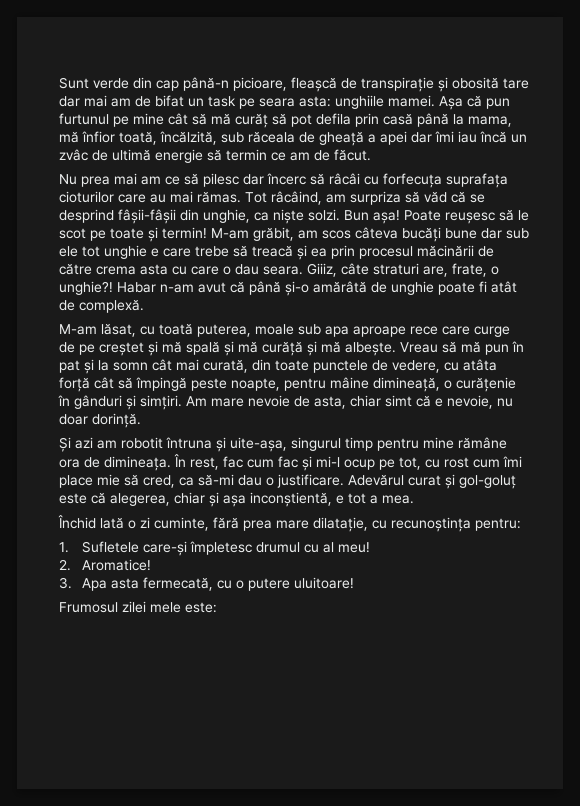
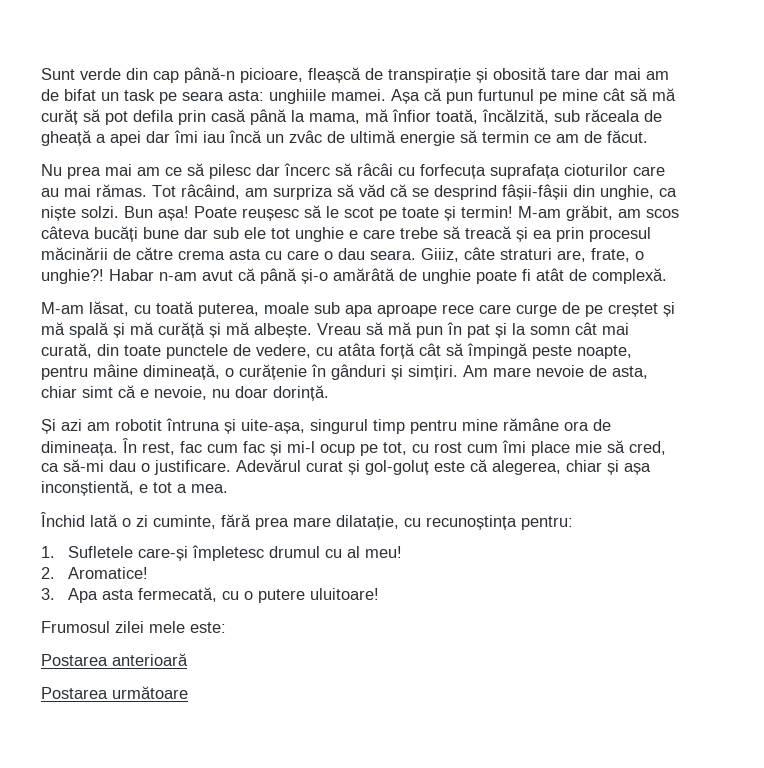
(217, 607) none -> [41,653,188,666] [41,686,188,699] // Postarea anterioară // Postarea următoare

